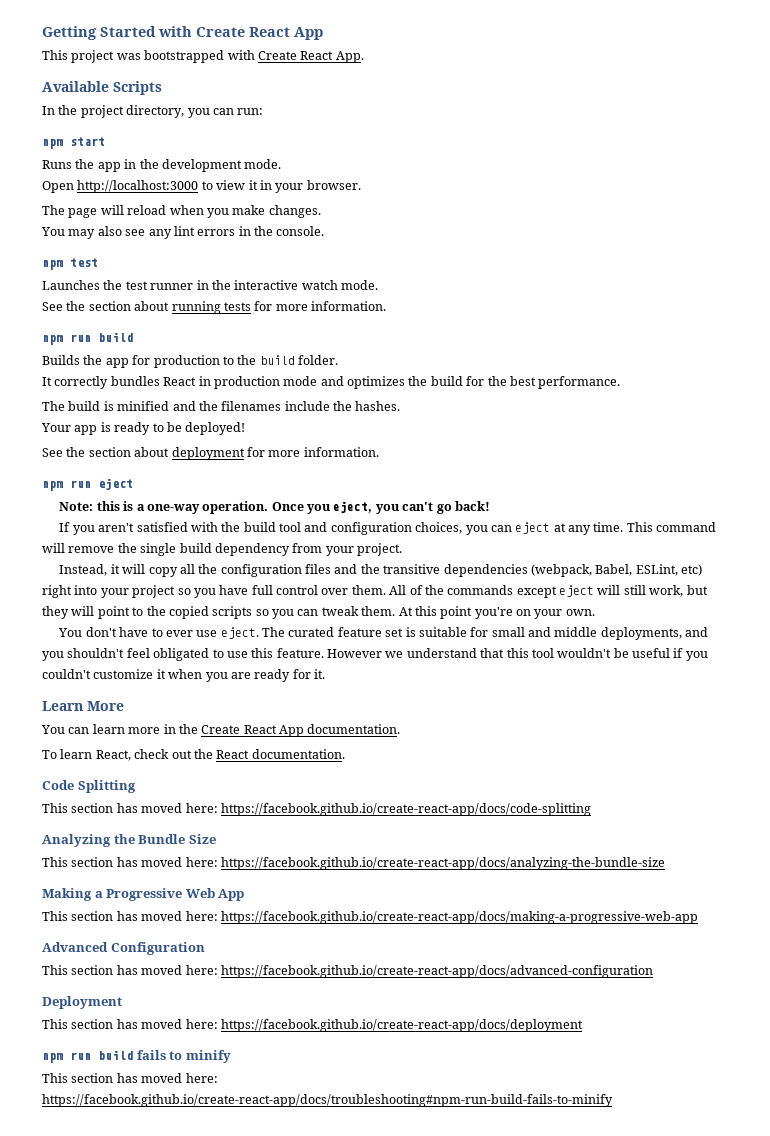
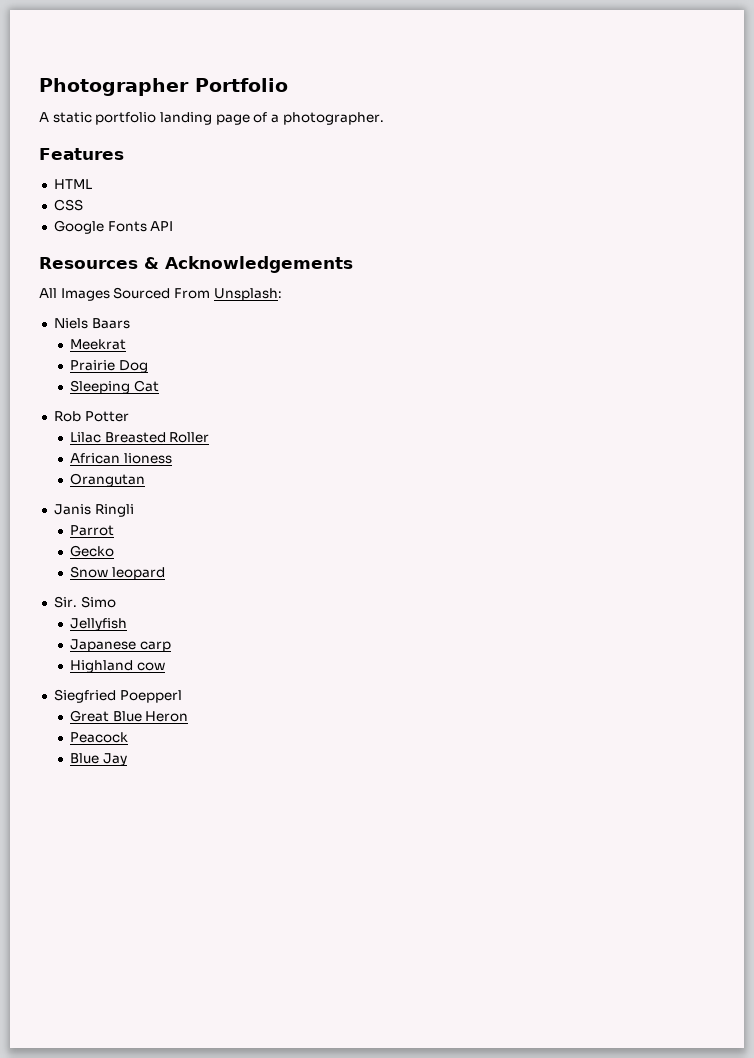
[42,26,323,40] [42,50,364,63] [42,81,162,95] [42,105,264,118] [42,137,105,149] [42,159,282,172] [42,180,361,193] [42,205,321,218] [41,226,325,239] [42,258,98,270] [42,280,378,290] [42,301,386,314] [42,332,133,345] [42,355,338,368] [42,376,621,389] [42,401,401,411] [41,422,246,435] [42,447,379,460] [42,478,133,491] [59,501,490,514] [59,522,717,535] [42,543,402,556] [59,564,703,577] [42,585,708,598] [42,606,595,619] [58,627,709,640] [42,648,708,661] [42,669,325,682] [42,701,124,711] [41,724,401,737] [42,749,345,761] [42,780,136,793] [42,803,591,816] [42,834,216,847] [42,857,665,870] [42,888,245,901] [42,911,698,924] [42,942,205,955] [42,965,653,978] [42,996,122,1009] [42,1019,583,1032] [42,1050,231,1063] [42,1073,218,1083] [42,1094,613,1107] Getting Started with Create React App // This project was bootstrapped with Create React App. // Available Scripts // In the project directory, you can run: // npm start // Runs the app in the development mode. // Open http://localhost:3000 to view it in your browser. // The page will reload when you make changes. // You may also see any lint errors in the console. // npm test // Launches the test runner in the interactive watch mode. // See the section about running tests for more information. // npm run build // Builds the app for production to the build folder. // It correctly bundles React in production mode and optimizes the build for the best performance. // The build is minified and the filenames include the hashes. // Your app is ready to be deployed! // See the section about deployment for more information. // npm run eject // Note: this is a one-way operation. Once you eject, you can't go back! // If you aren't satisfied with the build tool and configuration choices, you can eject at any time. This command will remove the single build dependency from your project. // Instead, it will copy all the configuration files and the transitive dependencies (webpack, Babel, ESLint, etc) right into your project so you have full control over them. All of the commands except eject will still work, but they will point to the copied scripts so you can tweak them. At this point you're on your own. // You don't have to ever use eject. The curated feature set is suitable for small and middle deployments, and you shouldn't feel obligated to use this feature. However we understand that this tool wouldn't be useful if you couldn't customize it when you are ready for it. // Learn More // You can learn more in the Create React App documentation. // To learn React, check out the React documentation. // Code Splitting // This section has moved here: https://facebook.github.io/create-react-app/docs/code-splitting // Analyzing the Bundle Size // This section has moved here: https://facebook.github.io/create-react-app/docs/analyzing-the-bundle-size // Making a Progressive Web App // This section has moved here: https://facebook.github.io/create-react-app/docs/making-a-progressive-web-app // Advanced Configuration // This section has moved here: https://facebook.github.io/create-react-app/docs/advanced-configuration // Deployment // This section has moved here: https://facebook.github.io/create-react-app/docs/deployment // npm run build fails to minify // This section has moved here: https://facebook.github.io/create-react-app/docs/troubleshooting#npm-run-build-fails-to-minify -> [39,78,288,96] [39,112,384,125] [39,148,124,160] [53,179,92,189] [53,199,83,211] [53,220,174,234] [39,256,353,273] [39,287,282,301] [53,318,130,329] [69,339,126,350] [69,360,148,373] [69,380,159,394] [53,411,129,422] [69,432,210,443] [69,453,172,464] [69,473,145,487] [53,504,134,517] [69,525,114,536] [69,545,114,557] [69,566,165,580] [53,596,116,608] [69,618,127,631] [69,639,171,652] [69,660,165,673] [53,689,182,703] [69,710,189,722] [69,732,128,743] [69,753,127,766] Photographer Portfolio // A static portfolio landing page of a photographer. // Features // HTML // CSS // Google Fonts API // Resources & Acknowledgements // All Images Sourced From Unsplash: // Niels Baars // Meekrat // Prairie Dog // Sleeping Cat // Rob Potter // Lilac Breasted Roller // African lioness // Orangutan // Janis Ringli // Parrot // Gecko // Snow leopard // Sir. Simo // Jellyfish // Japanese carp // Highland cow // Siegfried Poepperl // Great Blue Heron // Peacock // Blue Jay

